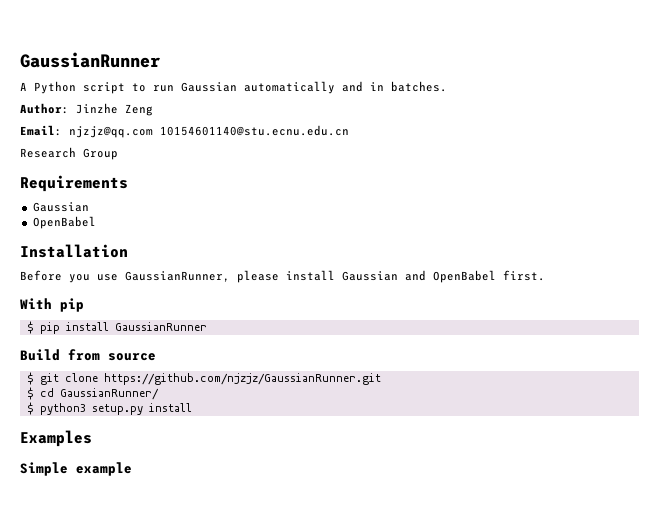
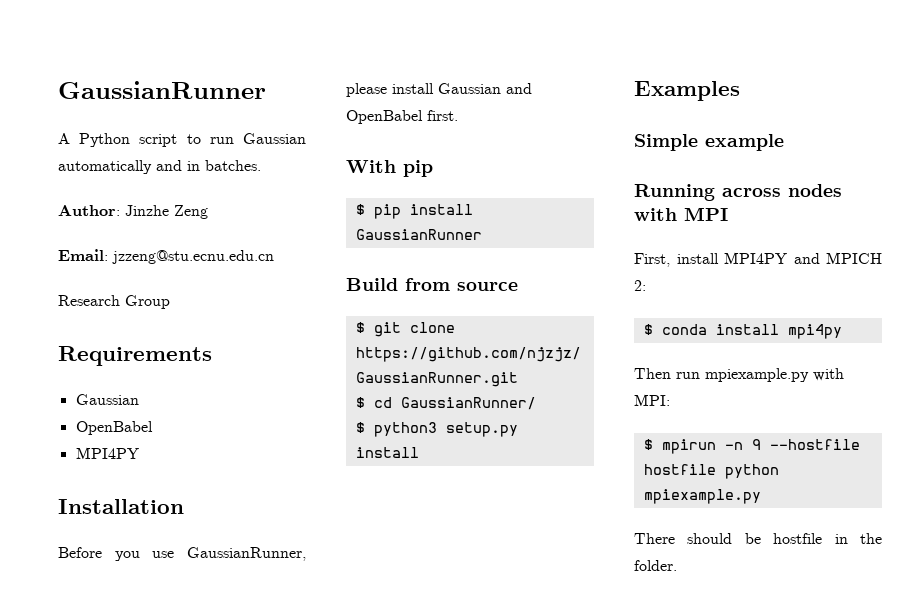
[69,125,349,138] njzjz@qq.com 10154601140@stu.ecnu.edu.cn -> [112,250,274,264] jzzeng@stu.ecnu.edu.cn
(96, 222) none -> [75,447,139,459] // MPI4PY
(132, 469) none -> [634,184,842,201] [634,207,728,221] [634,252,882,267] [634,280,646,291] [643,324,842,339] [634,368,844,382] [634,394,670,406] [643,439,860,454] [643,464,779,479] [643,489,761,504] [634,533,882,544] [634,560,677,571] // Running across nodes with MPI // First, install MPI4PY and MPICH 2: // $ conda install mpi4py // Then run mpiexample.py with MPI: // $ mpirun -n 9 --hostfile hostfile python mpiexample.py // There should be hostfile in the folder.

